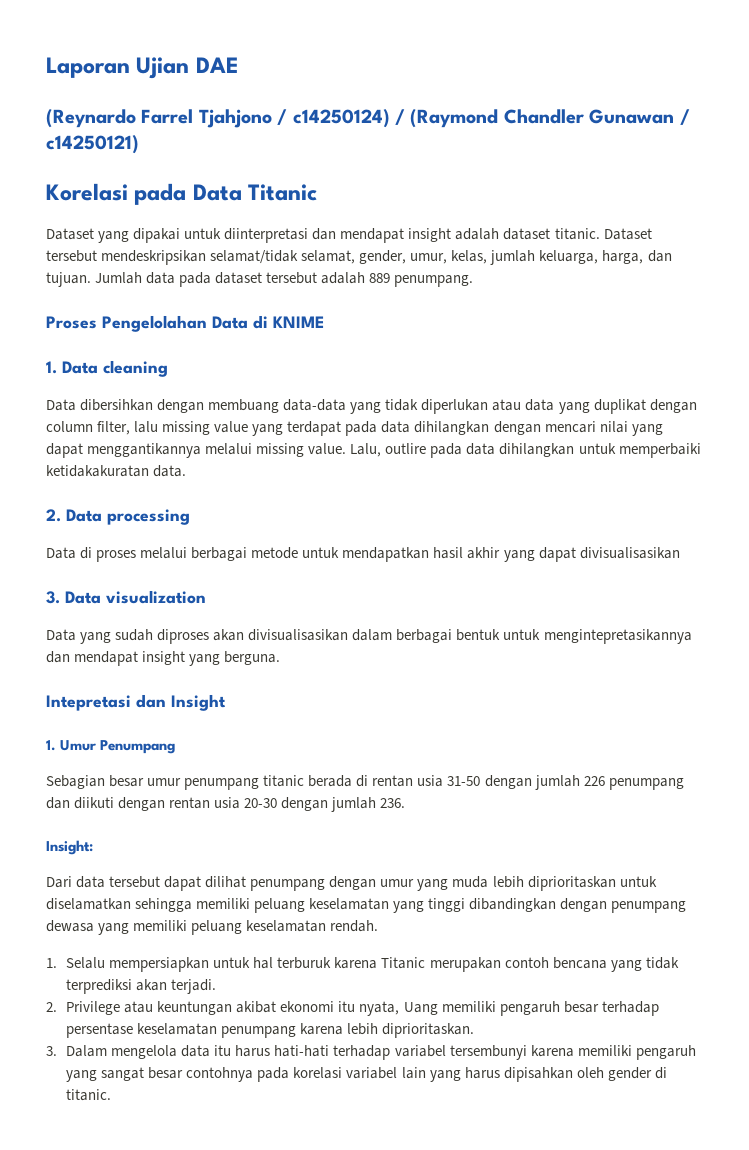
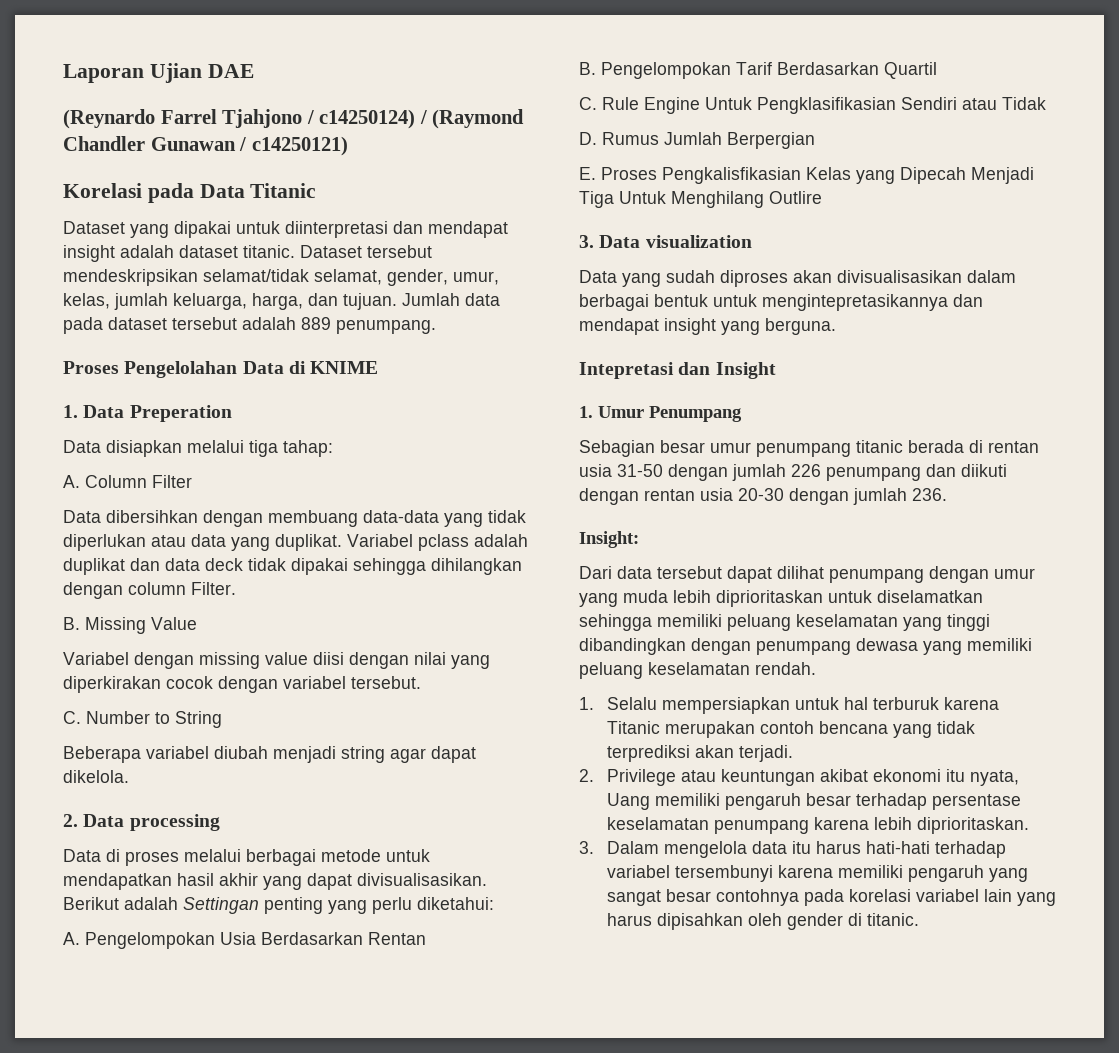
[103,360,168,377] cleaning -> [129,405,232,422] [63,440,333,457] [63,475,192,488] Preperation // Data disiapkan melalui tiga tahap: // A. Column Filter
[593,399,697,414] [46,421,663,436] [46,443,701,458] [46,465,187,477] duplikat dengan column filter, lalu missing value yang terdapat pada data dihilangkan dengan mencari nilai yang dapat menggantikannya melalui missing value. Lalu, outlire pada data dihilangkan untuk memperbaiki ketidakakuratan data. -> [275,534,528,551] [63,558,522,575] [63,582,236,599] [63,617,197,634] [63,652,490,669] [63,676,421,693] [63,711,222,728] [63,746,476,763] [63,770,129,783] duplikat. Variabel pclass adalah duplikat dan data deck tidak dipakai sehingga dihilangkan dengan column Filter. // B. Missing Value // Variabel dengan missing value diisi dengan nilai yang diperkirakan cocok dengan variabel tersebut. // C. Number to String // Beberapa variabel diubah menjadi string agar dapat dikelola.
[579,547,680,559] divisualisasikan -> [357,873,487,886] [63,897,494,914] [63,932,426,949] [579,62,937,79] [579,97,1046,114] [579,132,815,149] [579,167,1034,184] [579,191,822,208] divisualisasikan. Berikut adalah Settingan penting yang perlu diketahui: // A. Pengelompokan Usia Berdasarkan Rentan // B. Pengelompokan Tarif Berdasarkan Quartil // C. Rule Engine Untuk Pengklasifikasian Sendiri atau Tidak // D. Rumus Jumlah Berpergian // E. Proses Pengkalisfikasian Kelas yang Dipecah Menjadi Tiga Untuk Menghilang Outlire

